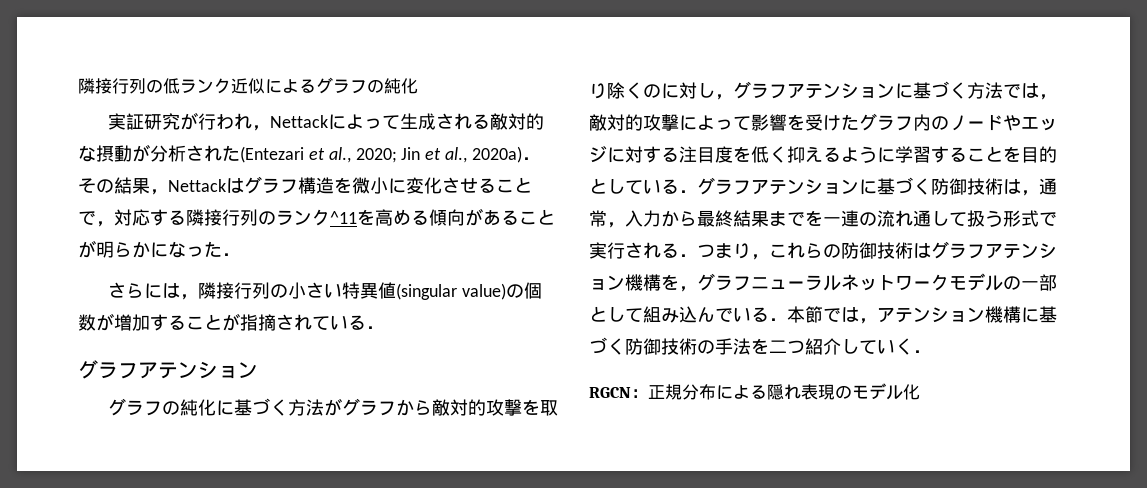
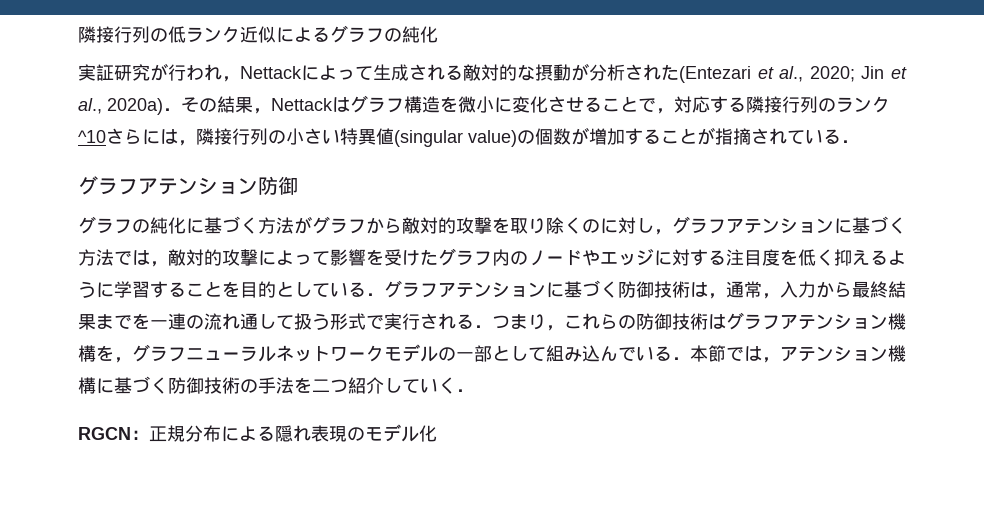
[330,208,555,226] [78,240,240,258] ^11を高める傾向があることが明らかになった． // -> [78,130,106,143] ^10
(258, 370) none -> [258,176,298,195] 防御

